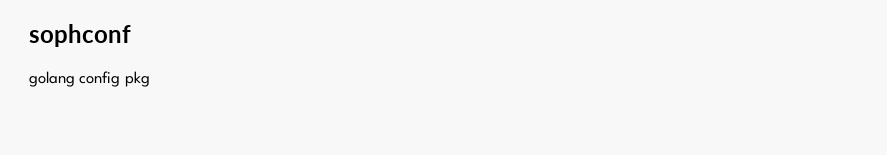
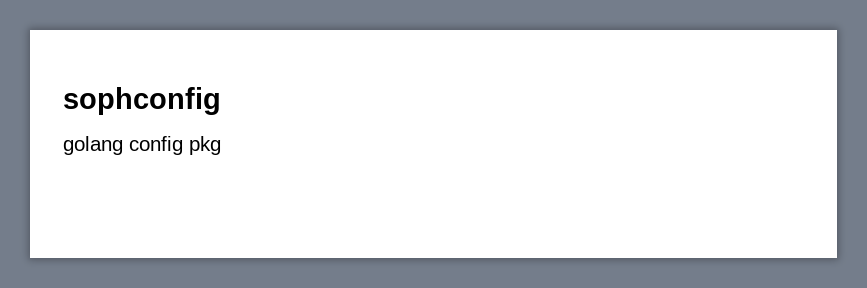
[29,24,131,47] sophconf -> [63,87,221,115] sophconfig

